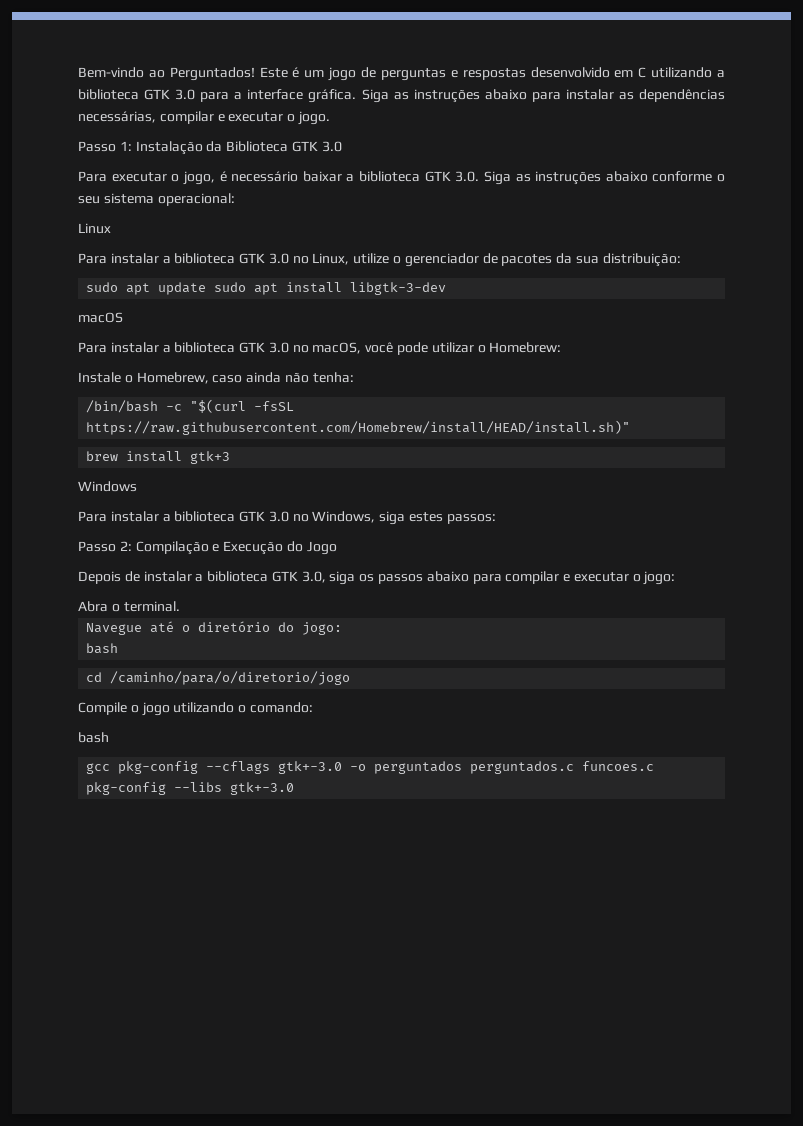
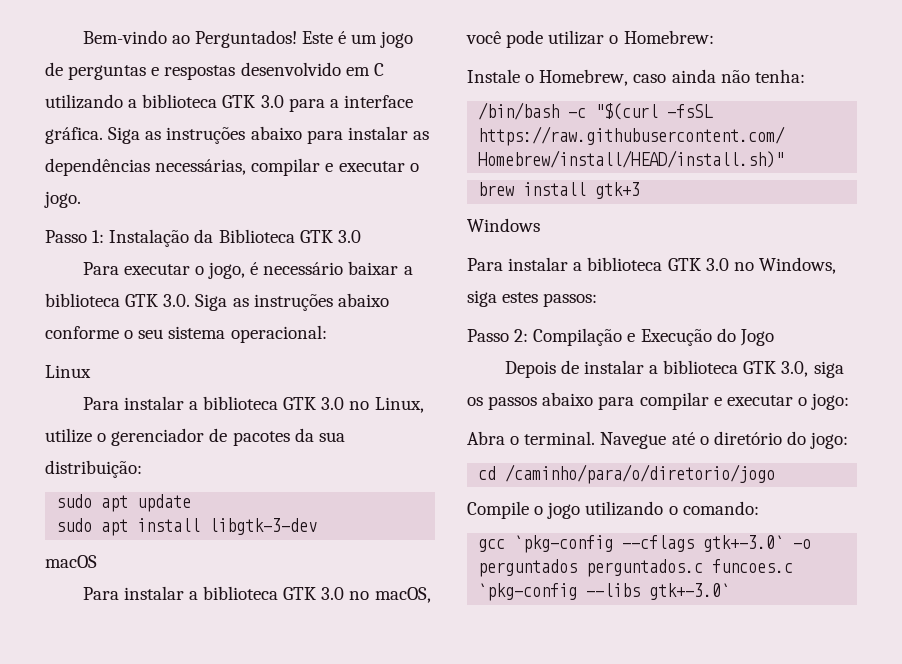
(207, 288) none -> (192, 503) //
(180, 606) // -> (596, 438) none
[86,643,119,654] // bash -> (849, 440) none
[78,732,109,743] // bash -> (759, 508) none
[118,761,343,774] pkg-config --cflags gtk+-3.0 -> [514,535,785,553] `pkg-config --cflags gtk+-3.0`
[86,782,295,795] pkg-config --libs gtk+-3.0 -> [478,583,731,601] `pkg-config --libs gtk+-3.0`

